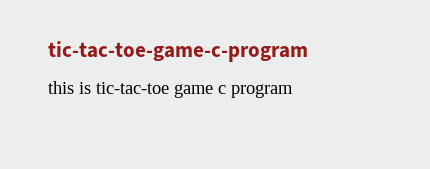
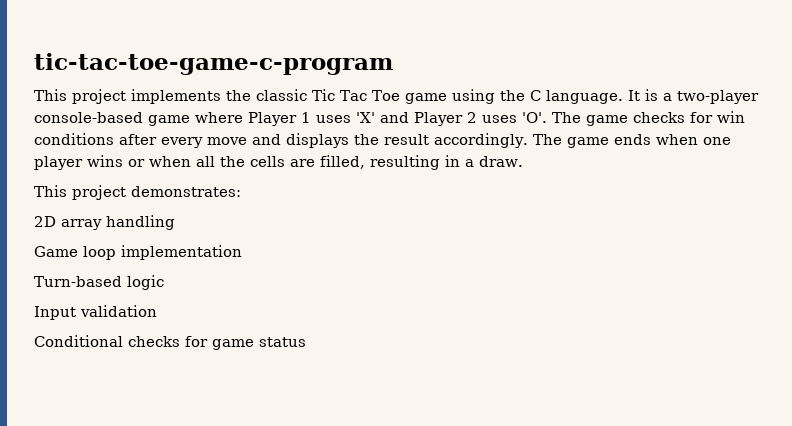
[48,81,293,98] this is tic-tac-toe game c program -> [34,89,759,104] [34,111,745,126] [34,133,731,148] [34,155,523,170] [34,185,241,200] [34,215,175,230] [34,245,242,260] [34,275,164,290] [34,305,157,320] [34,335,306,350] This project implements the classic Tic Tac Toe game using the C language. It is a two-player console-based game where Player 1 uses 'X' and Player 2 uses 'O'. The game checks for win conditions after every move and displays the result accordingly. The game ends when one player wins or when all the cells are filled, resulting in a draw. // This project demonstrates: // 2D array handling // Game loop implementation // Turn-based logic // Input validation // Conditional checks for game status

